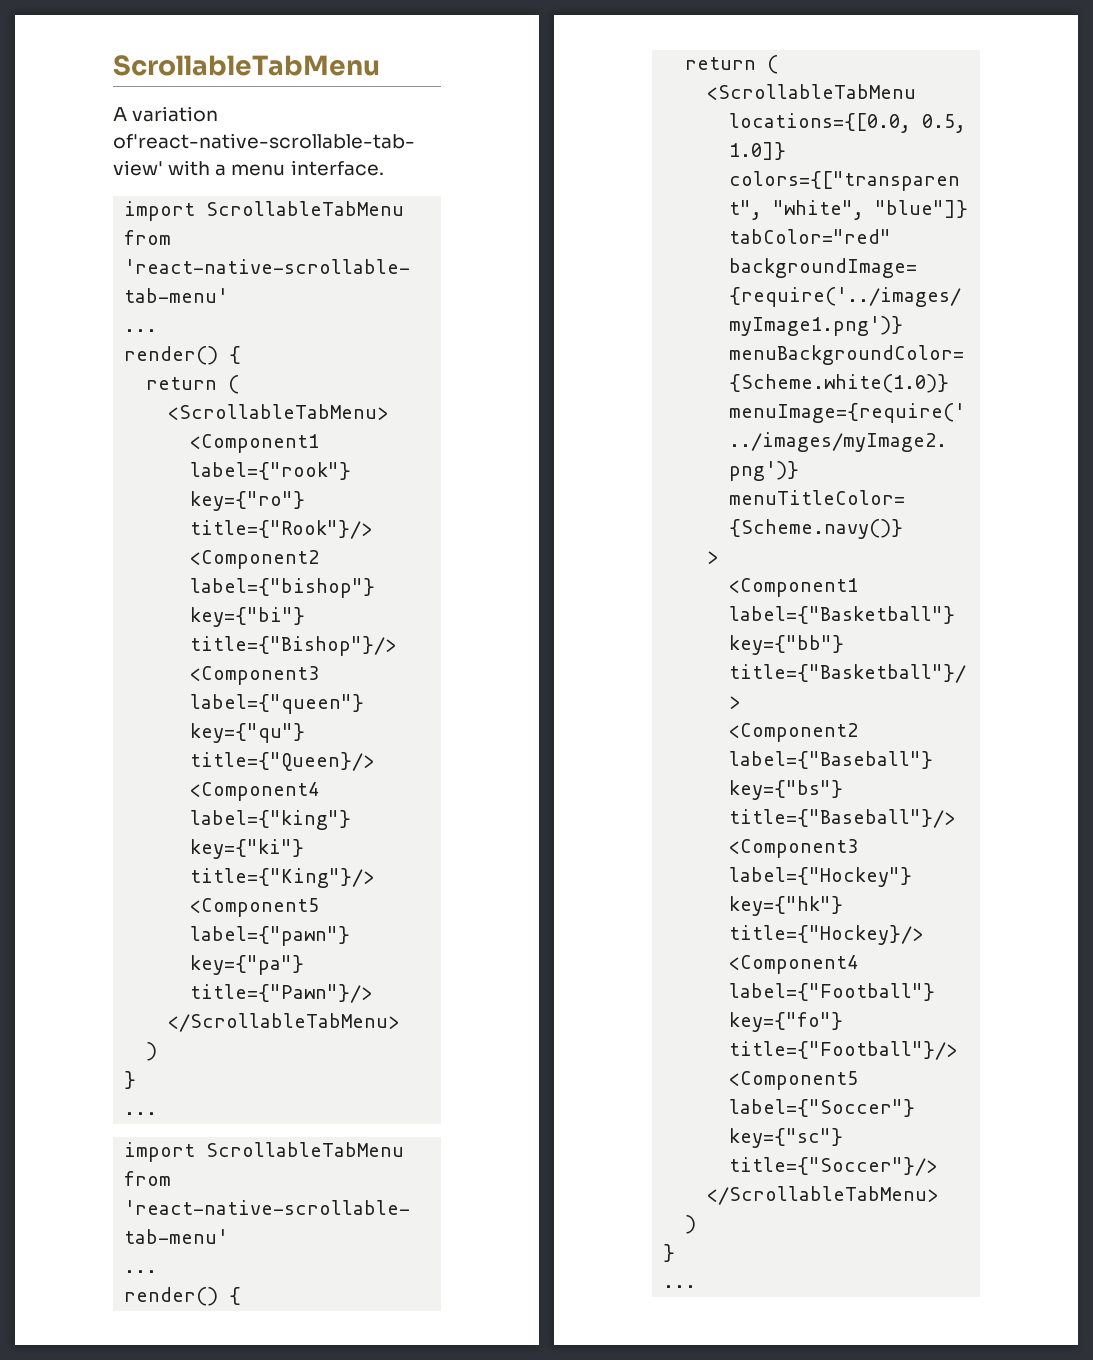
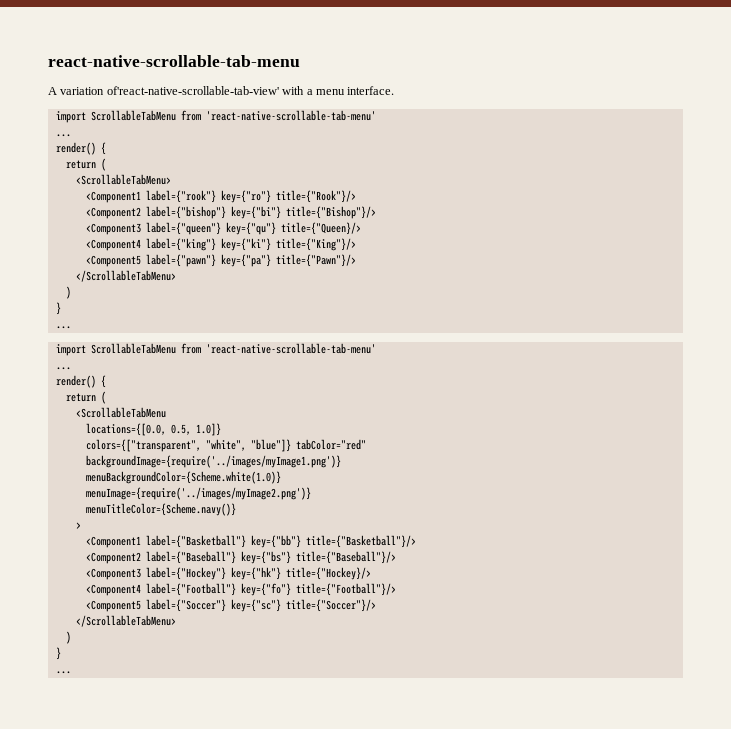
[113,55,380,76] ScrollableTabMenu -> [48,55,300,67] react-native-scrollable-tab-menu

